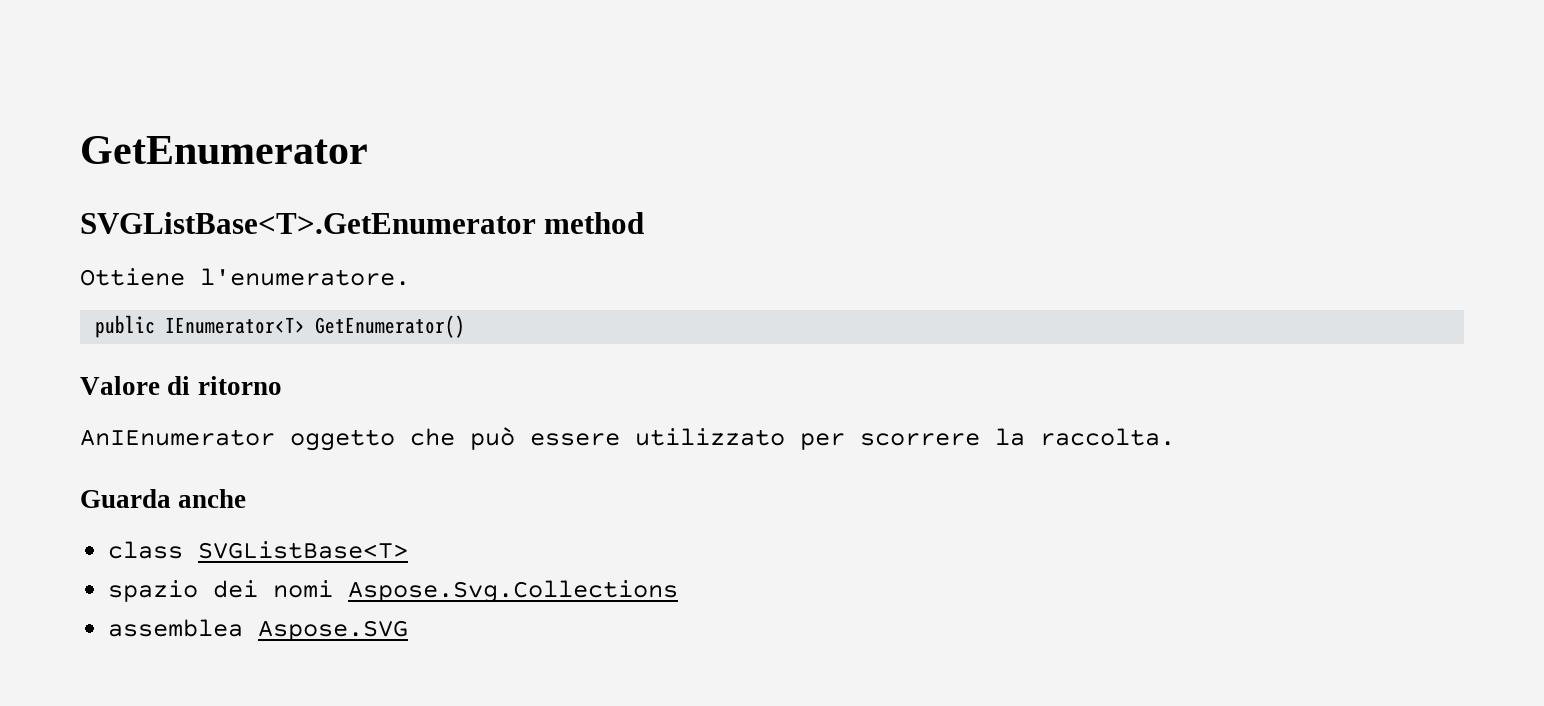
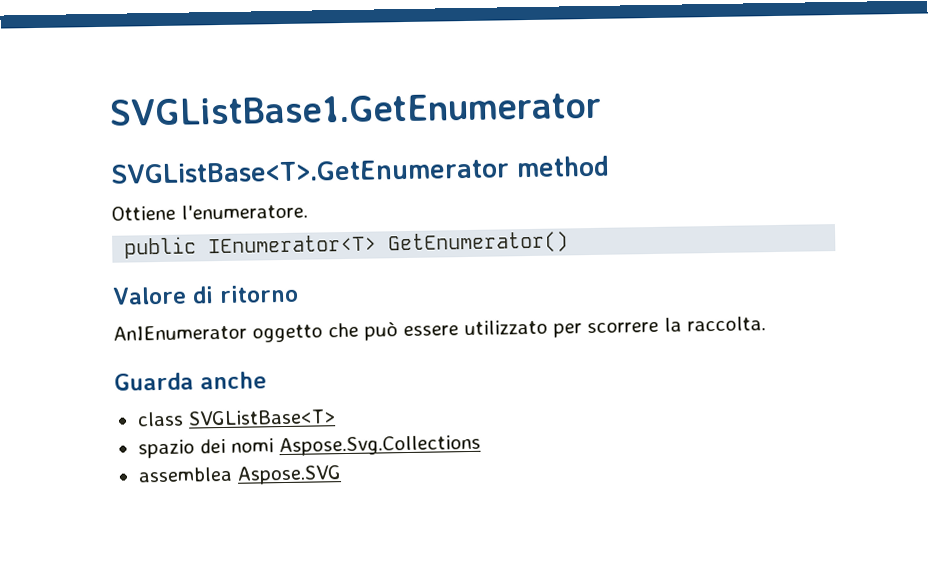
[80,136,368,164] GetEnumerator -> [109,91,602,126] SVGListBase1.GetEnumerator

